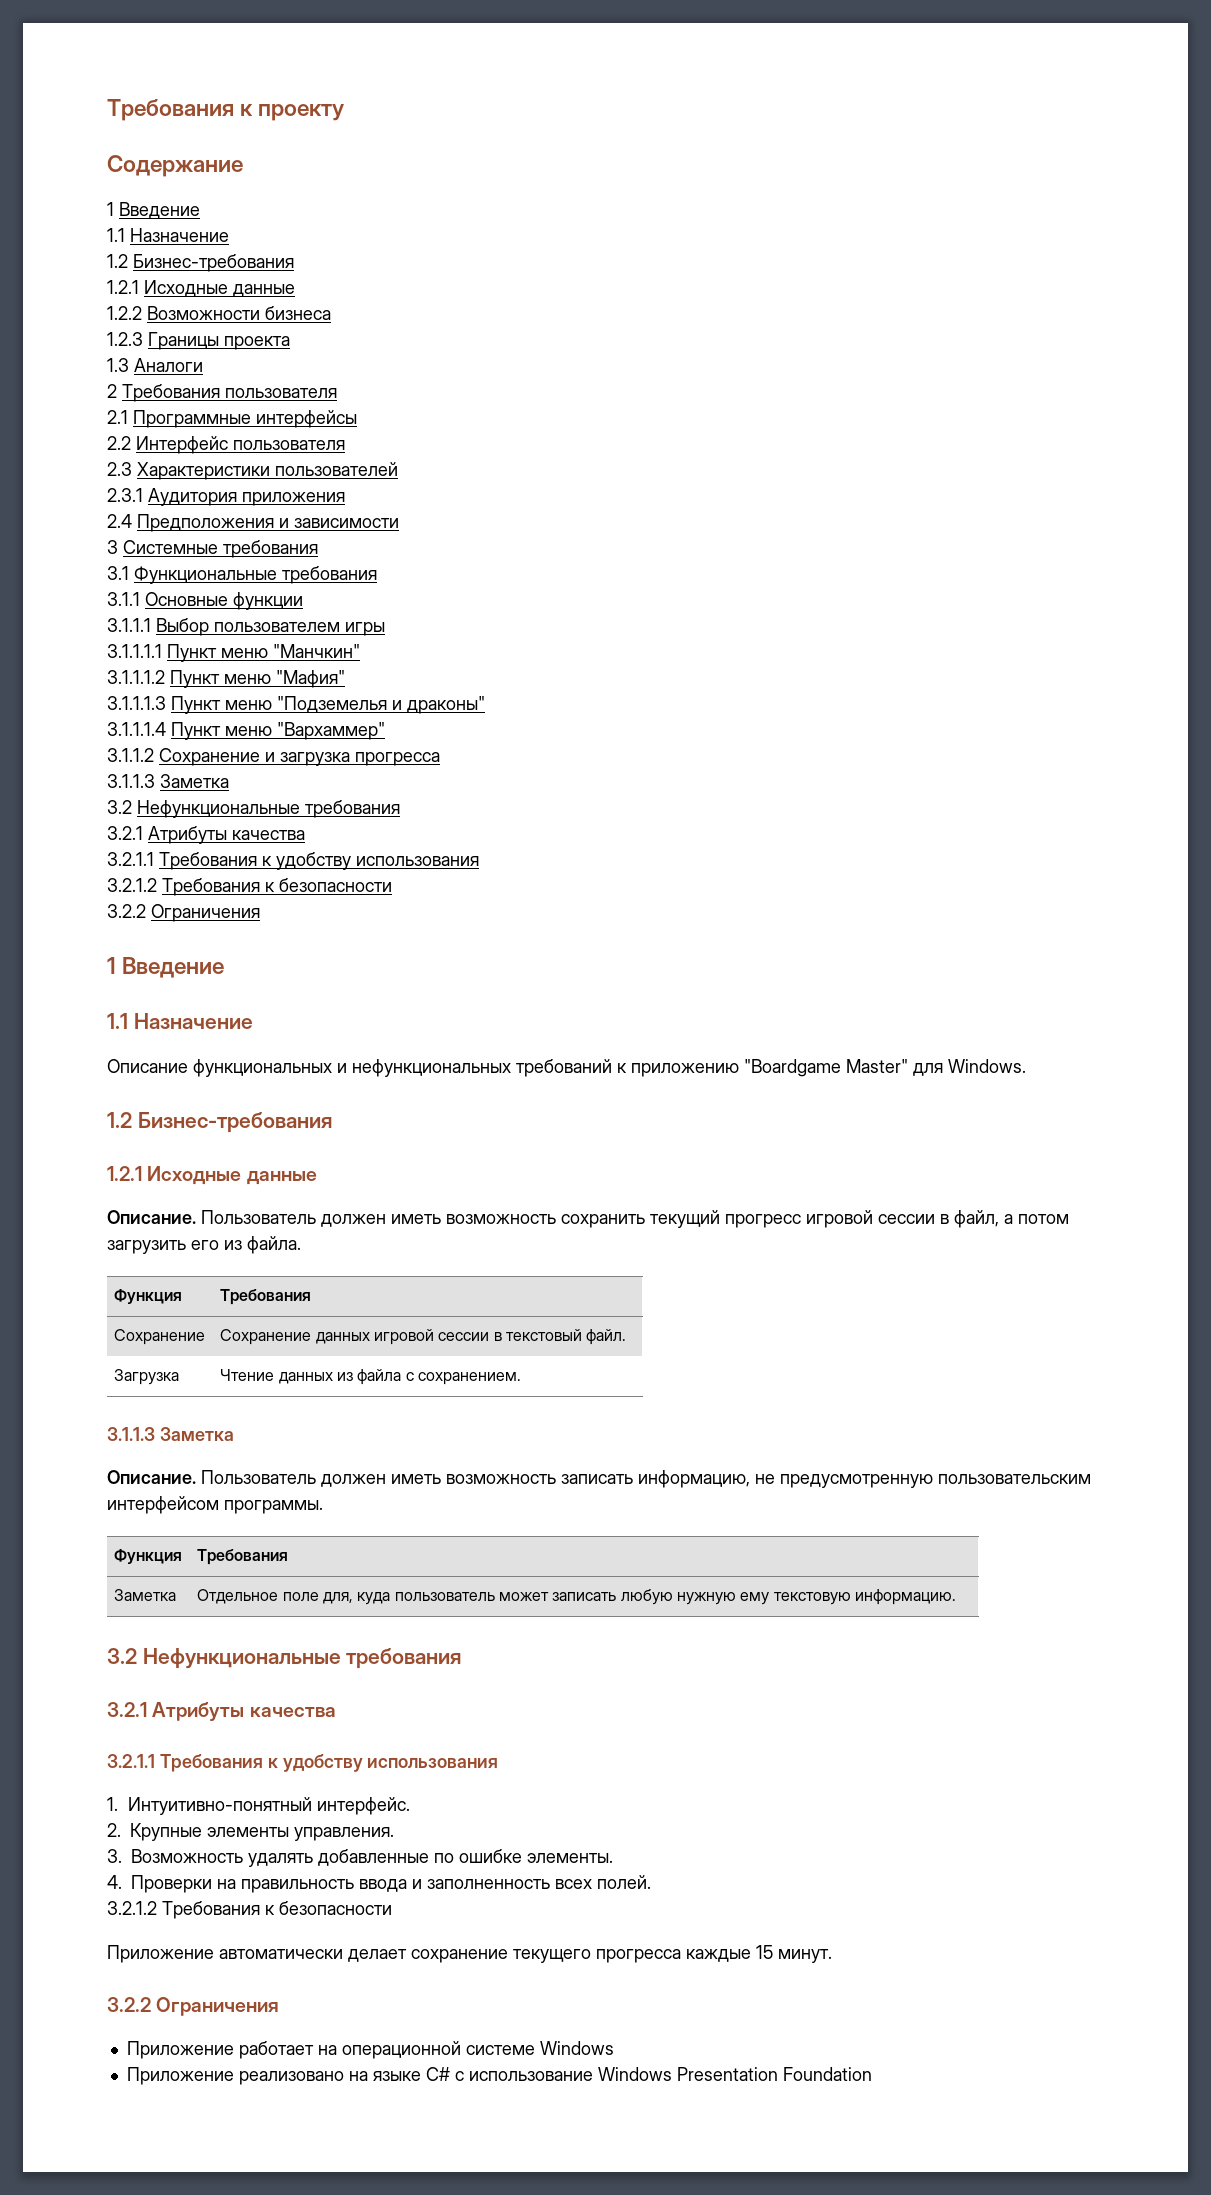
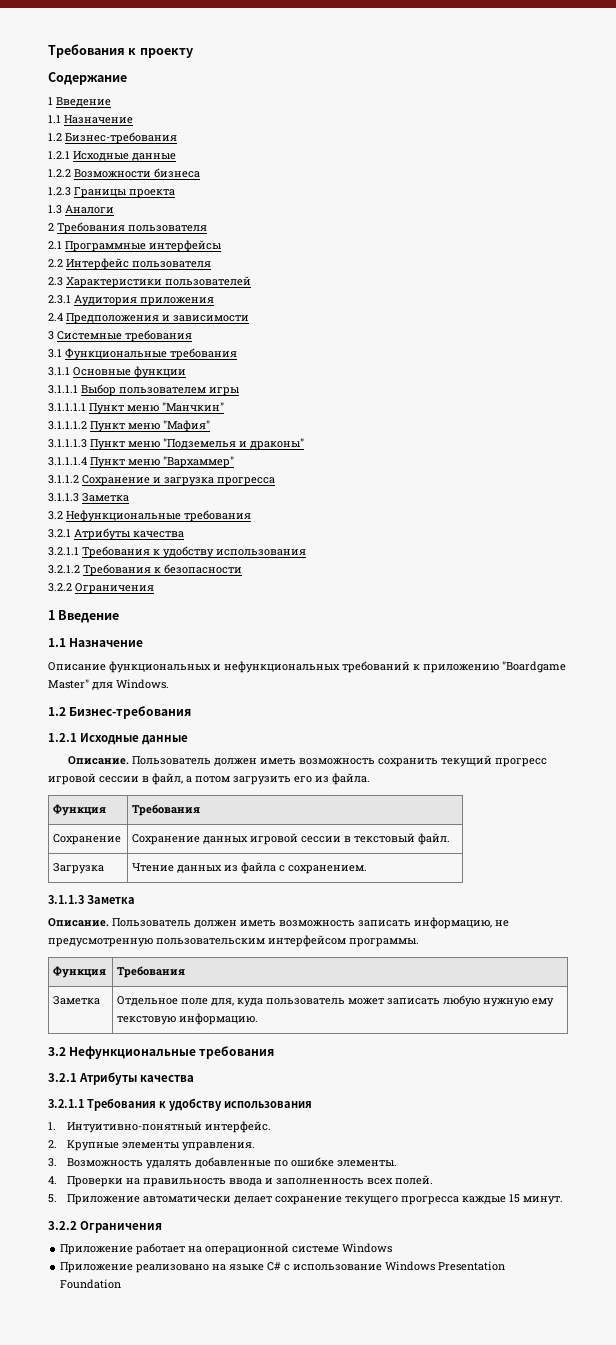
[107,1901,392,1919] 3.2.1.2 Требования к безопасности // -> [48,1194,57,1203] 5.

